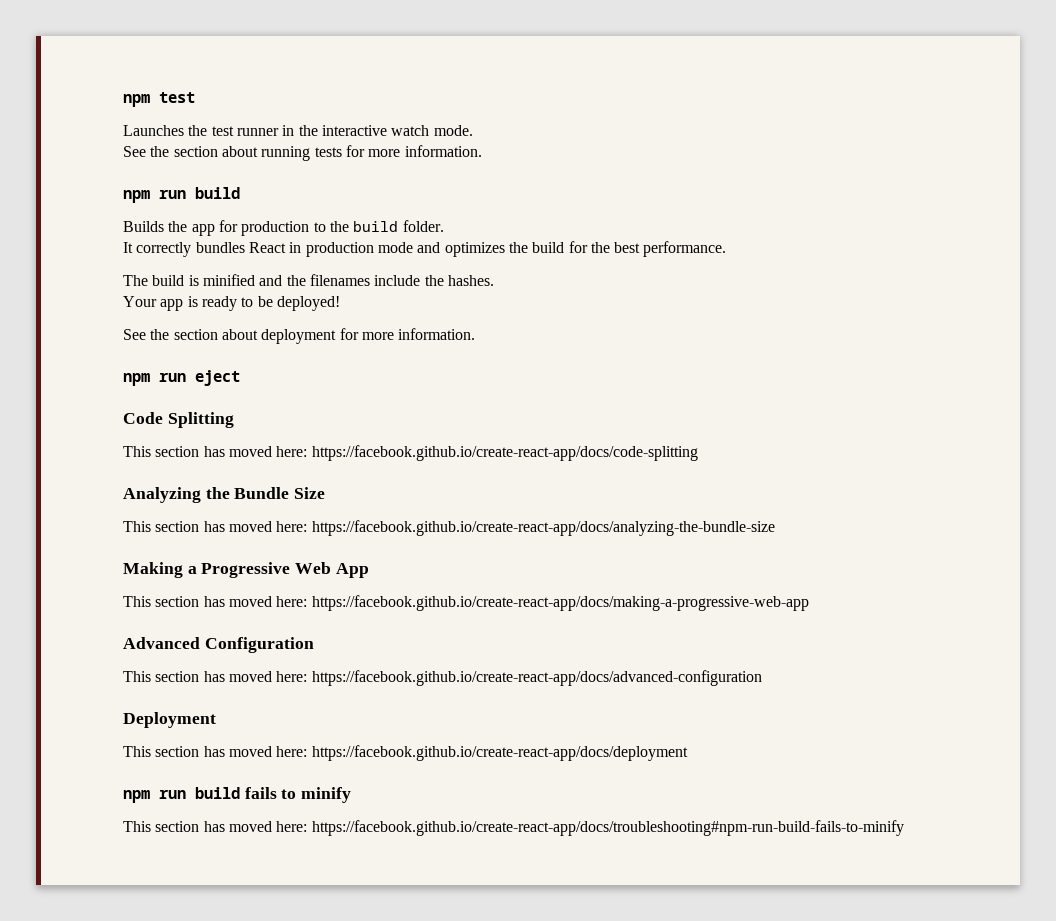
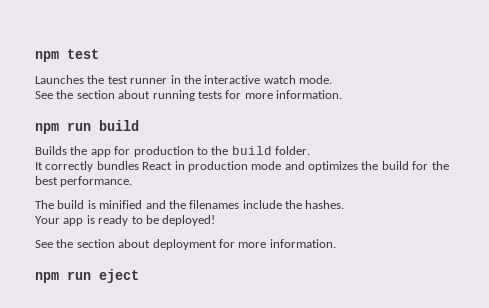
[123,412,234,428] [123,445,698,461] [123,487,326,503] [123,520,775,536] [123,562,369,578] [123,595,809,611] [123,637,314,653] [123,670,762,686] [123,712,216,728] [123,745,688,761] [123,787,352,803] [123,820,904,836] // Code Splitting // This section has moved here: https://facebook.github.io/create-react-app/docs/code-splitting // Analyzing the Bundle Size // This section has moved here: https://facebook.github.io/create-react-app/docs/analyzing-the-bundle-size // Making a Progressive Web App // This section has moved here: https://facebook.github.io/create-react-app/docs/making-a-progressive-web-app // Advanced Configuration // This section has moved here: https://facebook.github.io/create-react-app/docs/advanced-configuration // Deployment // This section has moved here: https://facebook.github.io/create-react-app/docs/deployment // npm run build fails to minify // This section has moved here: https://facebook.github.io/create-react-app/docs/troubleshooting#npm-run-build-fails-to-minify -> (139, 276) none

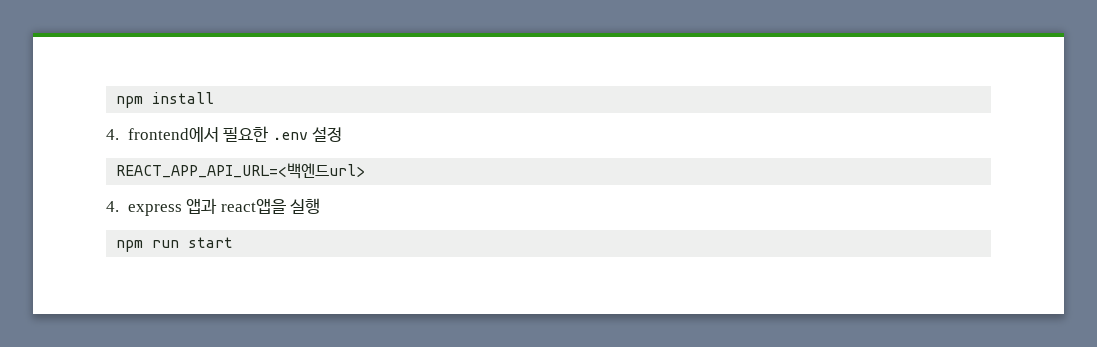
[35,49,99,62] [35,75,332,84] [35,90,342,101] [35,120,139,134] [35,146,310,157] [35,161,449,172] [35,176,133,187] [35,200,345,209] [35,215,216,226] [35,239,336,250] [35,269,139,283] npm test // Launches the test runner in the interactive watch mode. // See the section about running tests for more information. // npm run build // Builds the app for production to the build folder. // It correctly bundles React in production mode and optimizes the build for the best performance. // The build is minified and the filenames include the hashes. // Your app is ready to be deployed! // See the section about deployment for more information. // npm run eject -> [116,92,215,108] [106,126,343,142] [116,163,366,179] [106,198,321,216] [116,237,234,252] npm install // 4. frontend에서 필요한 .env 설정 // REACT_APP_API_URL=<백엔드url> // 4. express 앱과 react앱을 실행 // npm run start

